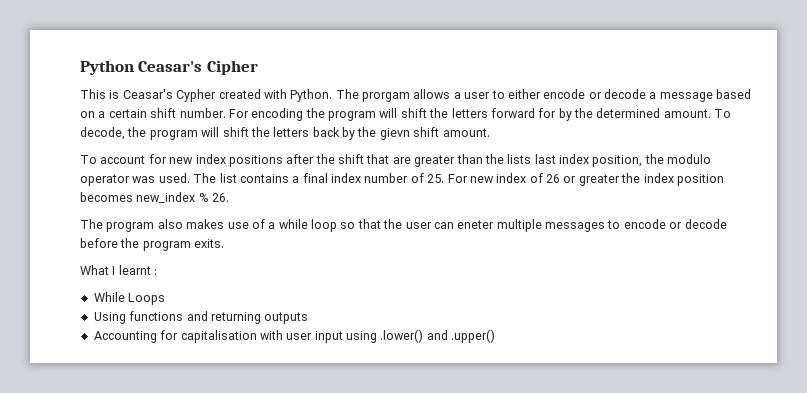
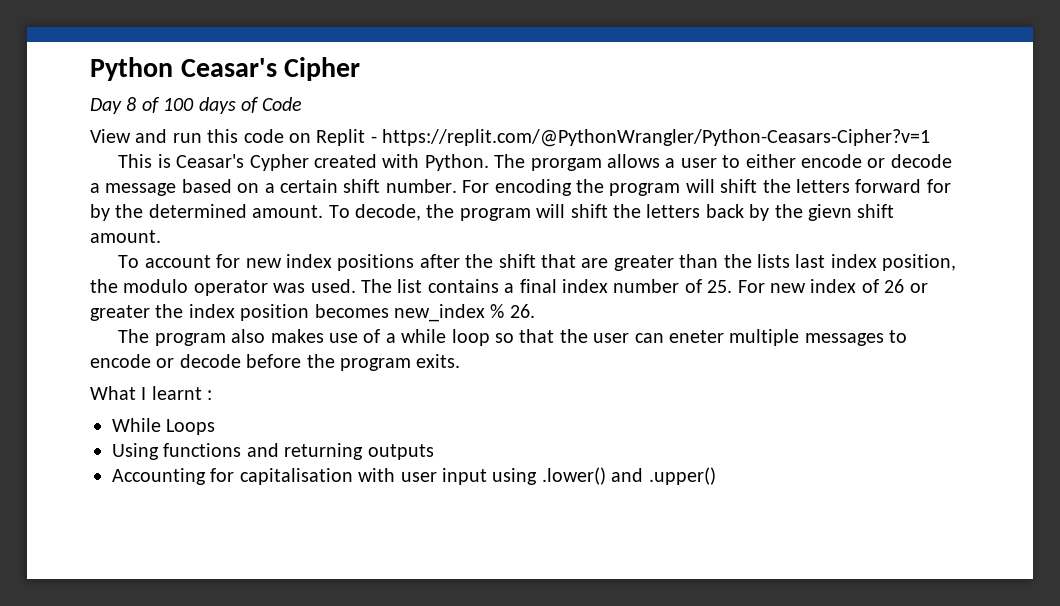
(258, 67) none -> [90,97,303,114] [90,129,931,147] // Day 8 of 100 days of Code // View and run this code on Replit - https://replit.com/@PythonWrangler/Python-Ceasars-Cipher?v=1

